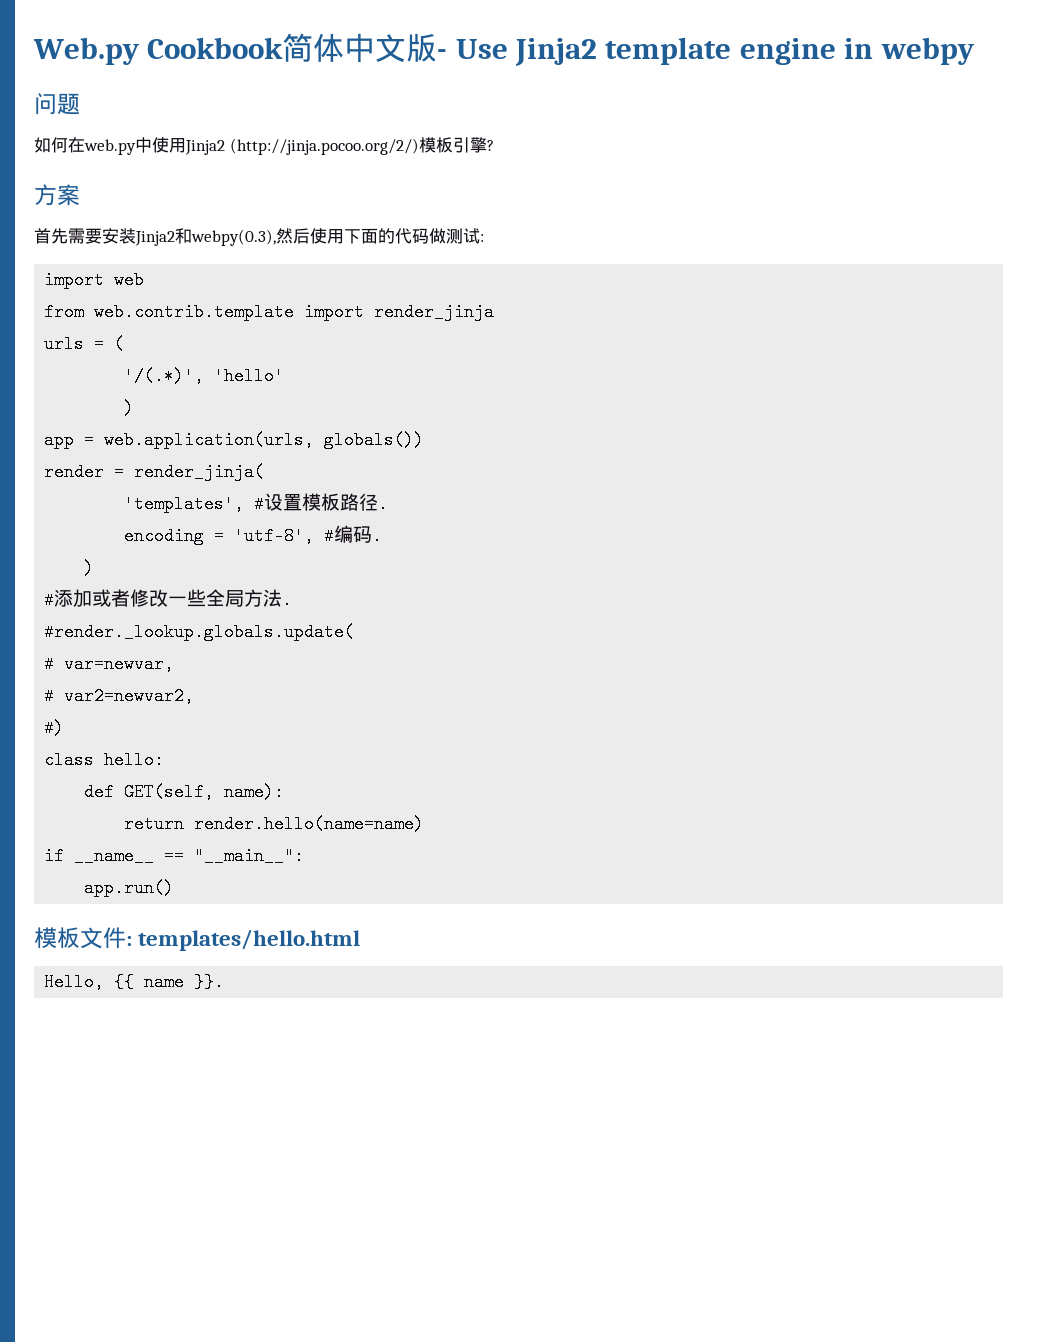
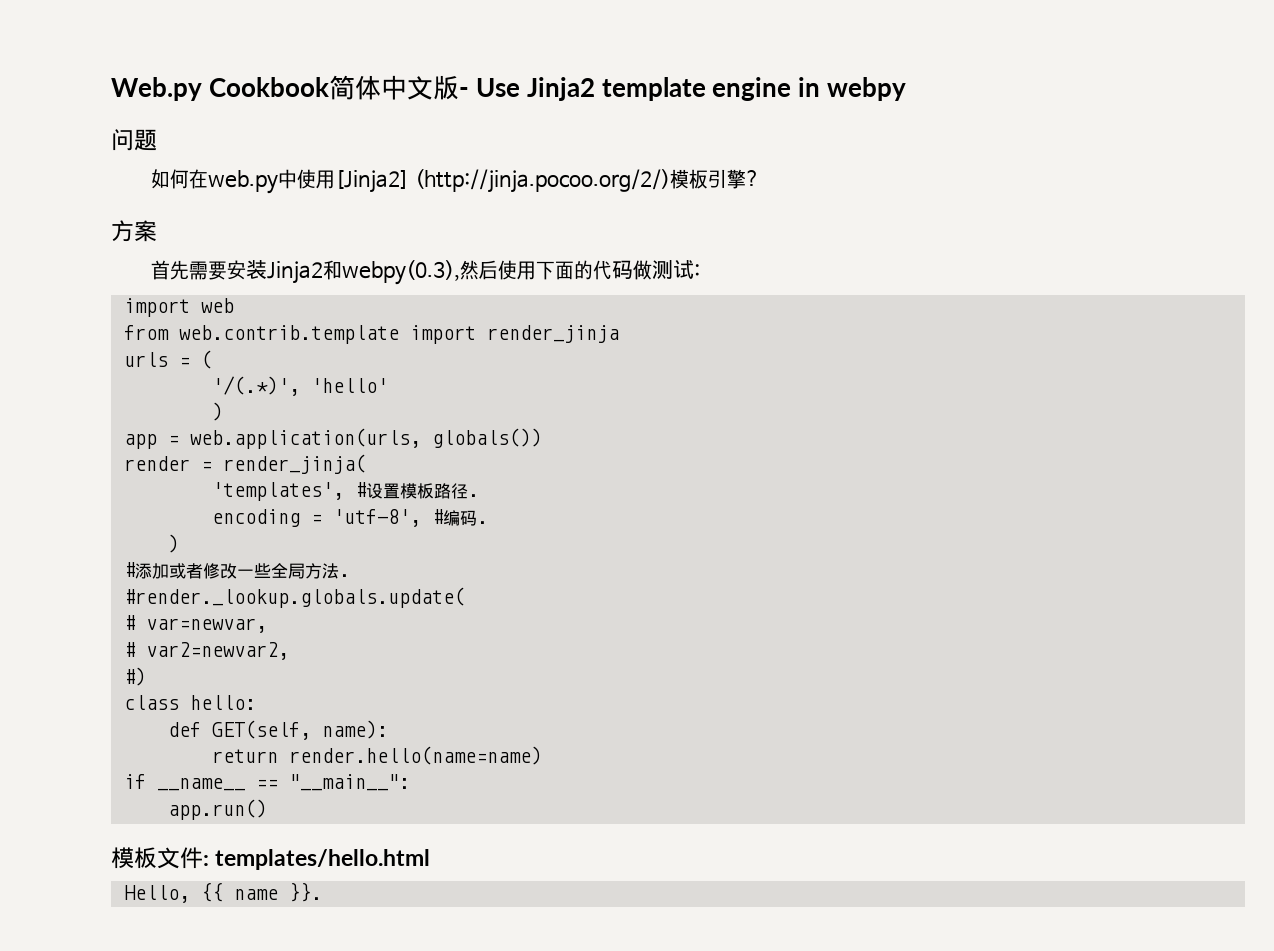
[185,140,225,155] Jinja2 -> [335,170,410,193] [Jinja2]

